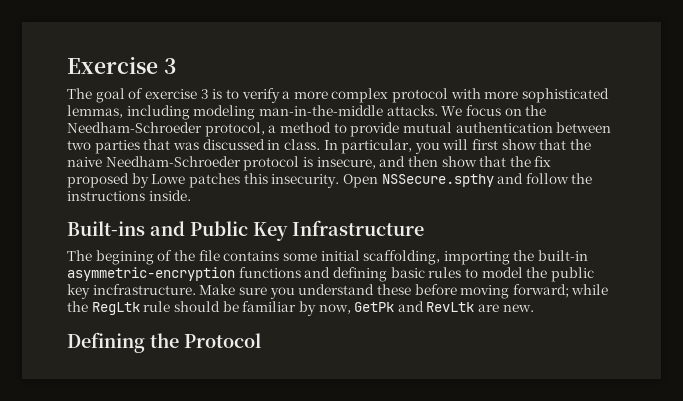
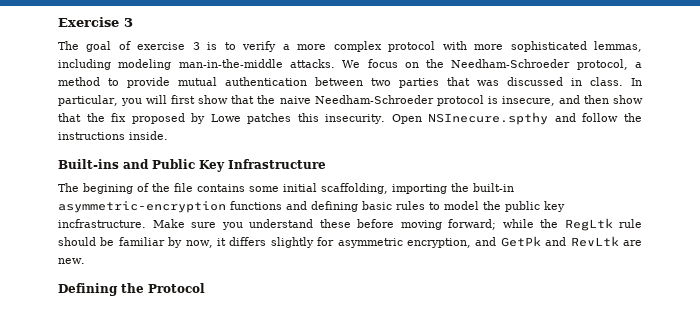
[381,174,494,187] NSSecure.spthy -> [428,112,549,125] NSInecure.spthy
(351, 309) none -> [216,237,497,248] it differs slightly for asymmetric encryption, and

